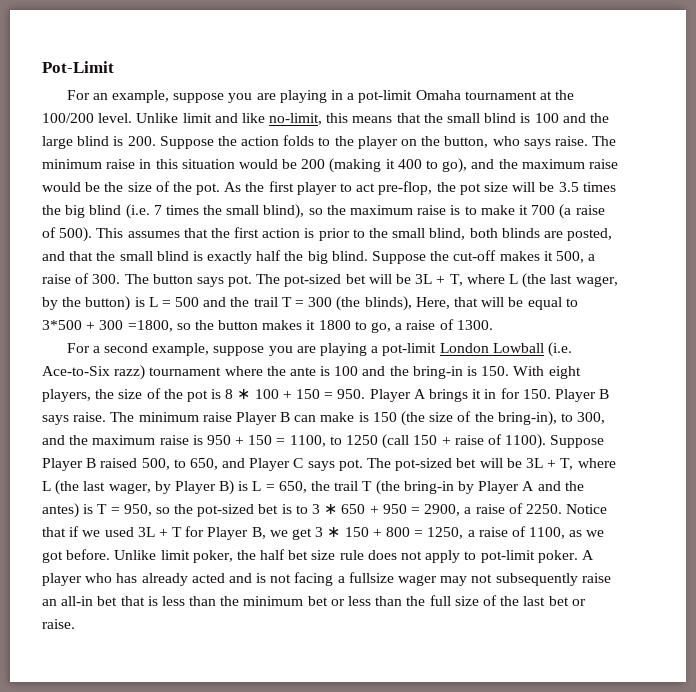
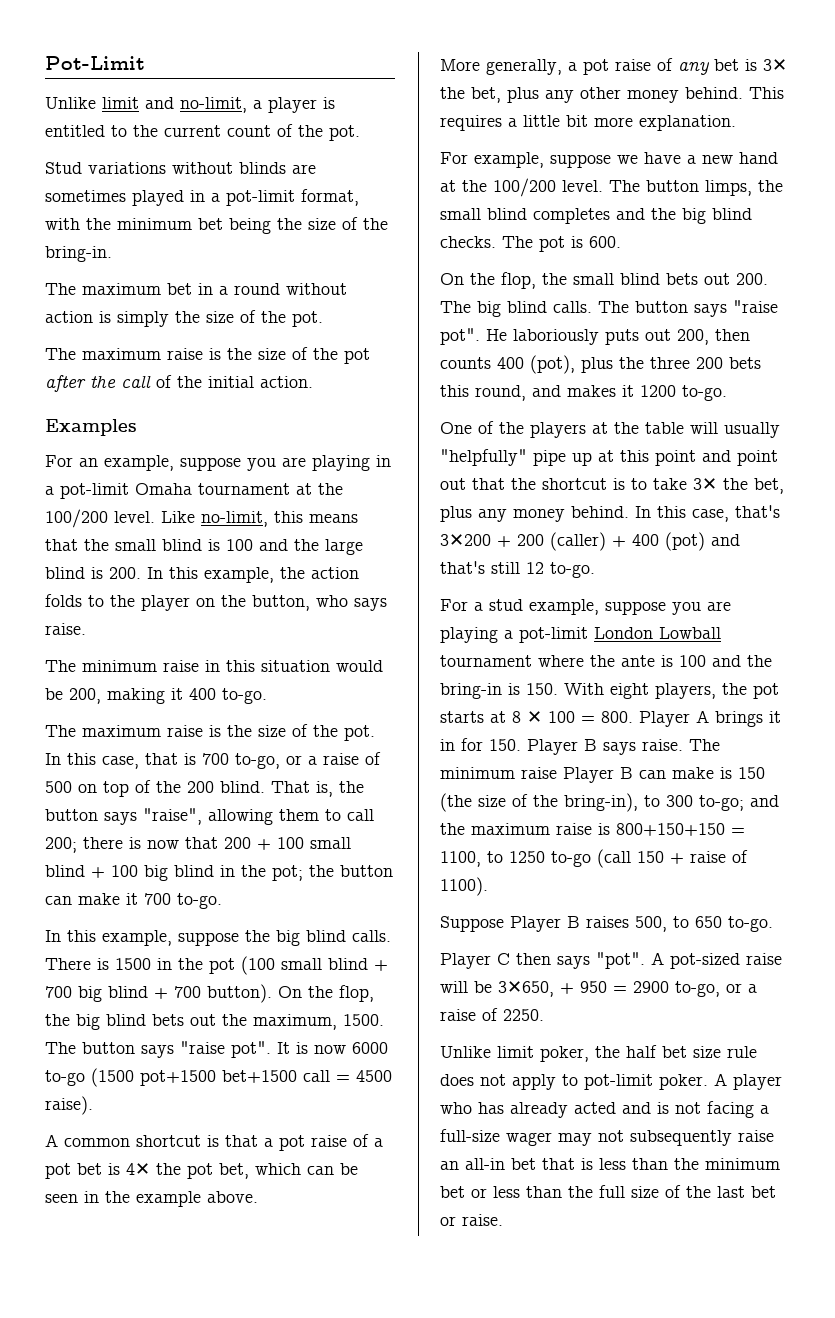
(114, 67) none -> [45,97,335,113] [45,124,360,141] [45,162,316,174] [45,189,359,206] [45,217,388,234] [45,246,112,262] [45,283,347,295] [45,310,323,327] [45,347,370,364] [45,375,313,392] [45,419,137,436] // Unlike limit and no-limit, a player is entitled to the current count of the pot. // Stud variations without blinds are sometimes played in a pot-limit format, with the minimum bet being the size of the bring-in. // The maximum bet in a round without action is simply the size of the pot. // The maximum raise is the size of the pot after the call of the initial action. // Examples
[136,113,265,123] Unlike limit and like -> [161,511,195,523] Like
[159,136,214,149] Suppose -> [147,567,274,583] In this example,
(588, 141) none -> (86, 629) //
[301,158,618,173] [42,181,616,195] [42,204,605,219] [42,227,613,242] [42,250,596,264] [42,273,618,288] [42,296,578,311] [42,319,493,333] 200 (making it 400 to go), and the maximum raise would be the size of the pot. As the first player to act pre-flop, the pot size will be 3.5 times the big blind (i.e. 7 times the small blind), so the maximum raise is to make it 700 (a raise of 500). This assumes that the first action is prior to the small blind, both blinds are posted, and that the small blind is exactly half the big blind. Suppose the cut-off makes it 500, a raise of 300. The button says pot. The pot-sized bet will be 3L + T, where L (the last wager, by the button) is L = 500 and the trail T = 300 (the blinds), Here, that will be equal to 3*500 + 300 =1800, so the button makes it 1800 to go, a raise of 1300. -> [69,688,267,704] [45,724,375,741] [45,752,381,769] [45,780,364,797] [45,808,374,825] [45,837,351,853] [45,865,393,881] [45,893,222,909] [45,930,391,946] [45,956,388,975] [45,984,374,1003] [45,1014,384,1030] [45,1041,388,1058] [45,1068,392,1087] [45,1096,93,1115] [45,1134,383,1151] [45,1163,358,1179] [45,1191,258,1207] [440,58,787,75] [440,87,784,103] [440,115,736,131] [440,152,778,168] [440,178,783,197] [440,208,752,224] [440,236,621,252] [440,272,768,289] [440,300,778,317] [440,328,750,345] [440,355,761,374] [440,385,727,401] [440,421,780,438] [440,449,778,466] [440,478,784,494] [440,505,780,522] [440,532,740,551] [440,561,595,578] 200, making it 400 to-go. // The maximum raise is the size of the pot. In this case, that is 700 to-go, or a raise of 500 on top of the 200 blind. That is, the button says "raise", allowing them to call 200; there is now that 200 + 100 small blind + 100 big blind in the pot; the button can make it 700 to-go. // In this example, suppose the big blind calls. There is 1500 in the pot (100 small blind + 700 big blind + 700 button). On the flop, the big blind bets out the maximum, 1500. The button says "raise pot". It is now 6000 to-go (1500 pot+1500 bet+1500 call = 4500 raise). // A common shortcut is that a pot raise of a pot bet is 4✕ the pot bet, which can be seen in the example above. // More generally, a pot raise of any bet is 3✕ the bet, plus any other money behind. This requires a little bit more explanation. // For example, suppose we have a new hand at the 100/200 level. The button limps, the small blind completes and the big blind checks. The pot is 600. // On the flop, the small blind bets out 200. The big blind calls. The button says "raise pot". He laboriously puts out 200, then counts 400 (pot), plus the three 200 bets this round, and makes it 1200 to-go. // One of the players at the table will usually "helpfully" pipe up at this point and point out that the shortcut is to take 3✕ the bet, plus any money behind. In this case, that's 3✕200 + 200 (caller) + 400 (pot) and that's still 12 to-go.
[104,343,149,353] second -> [489,599,523,611] stud
[547,342,572,357] [42,365,146,380] (i.e. Ace-to-Six razz) -> (721, 633) none
[118,388,366,402] size of the pot is 8 ∗ 100 + 150 = 950. -> [753,683,779,699] [440,711,633,723] pot starts at 8 ✕ 100 = 800.
[577,412,606,424] 300, -> [666,795,744,811] 300 to-go;
[206,435,273,445] 950 + 150 -> [616,823,725,836] 800+150+150
(379, 440) none -> [551,851,591,867] to-go
(547, 441) none -> (488, 886) //
[100,458,138,468] raised -> [586,916,629,928] raises
[189,458,616,471] [42,480,584,495] [42,503,608,518] [42,526,605,540] [42,549,111,563] 650, and Player C says pot. The pot-sized bet will be 3L + T, where L (the last wager, by Player B) is L = 650, the trail T (the bring-in by Player A and the antes) is T = 950, so the pot-sized bet is to 3 ∗ 650 + 950 = 2900, a raise of 2250. Notice that if we used 3L + T for Player B, we get 3 ∗ 150 + 800 = 1250, a raise of 1100, as we got before. -> [695,916,773,932] [440,952,782,969] [440,981,757,997] [440,1008,544,1021] 650 to-go. // Player C then says "pot". A pot-sized raise will be 3✕650, + 950 = 2900 to-go, or a raise of 2250. //
[348,572,394,583] fullsize -> [440,1129,500,1142] full-size

